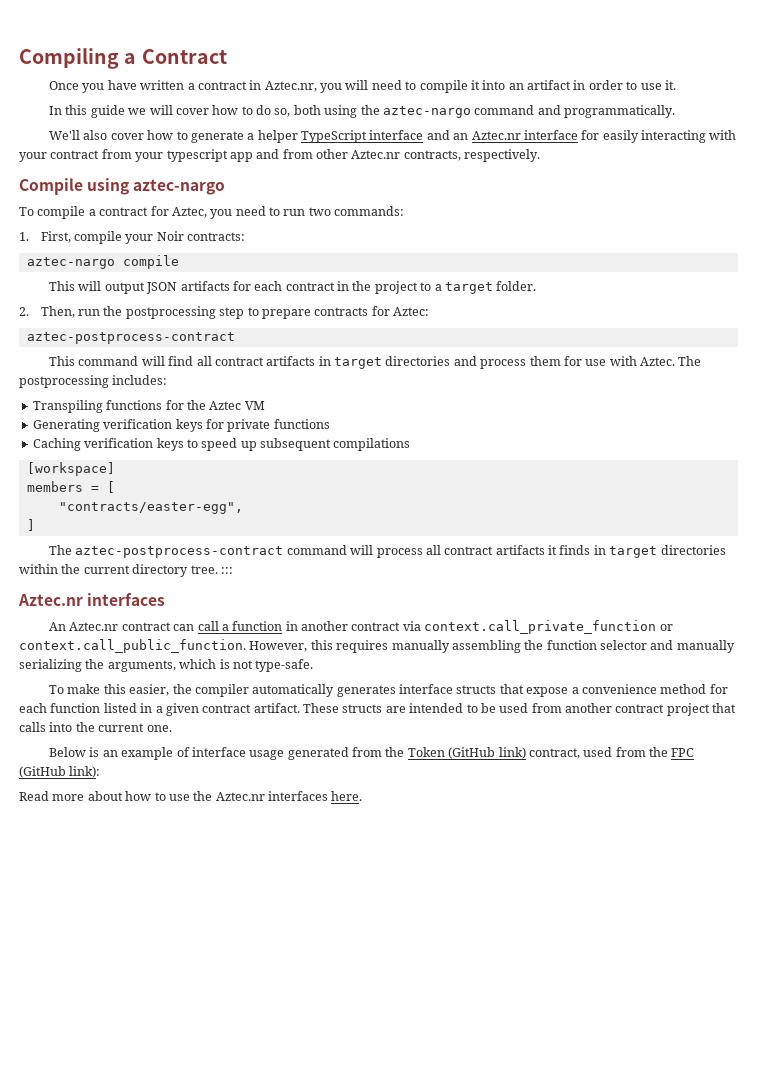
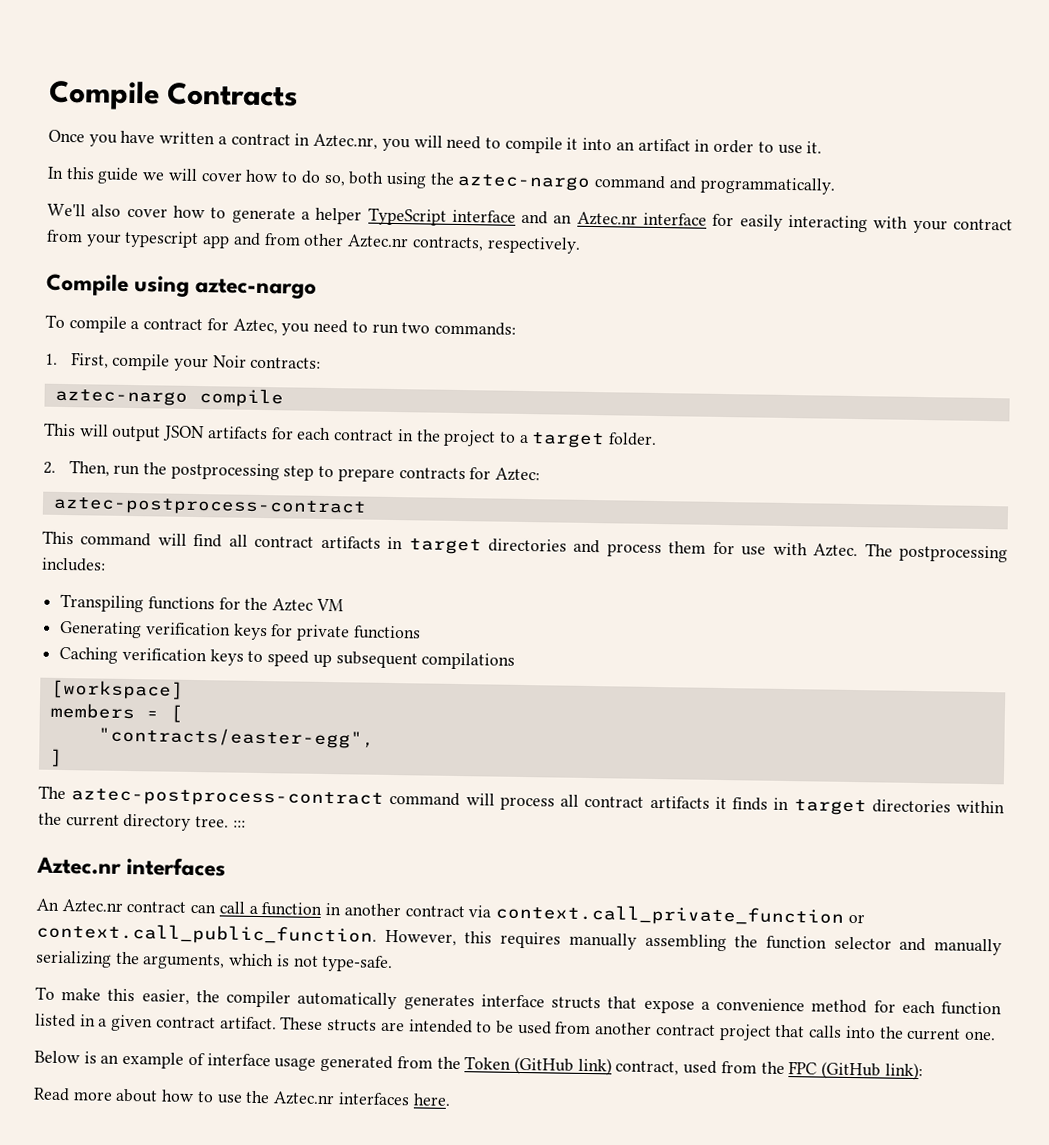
[19,48,227,69] Compiling a Contract -> [48,79,299,111] Compile Contracts

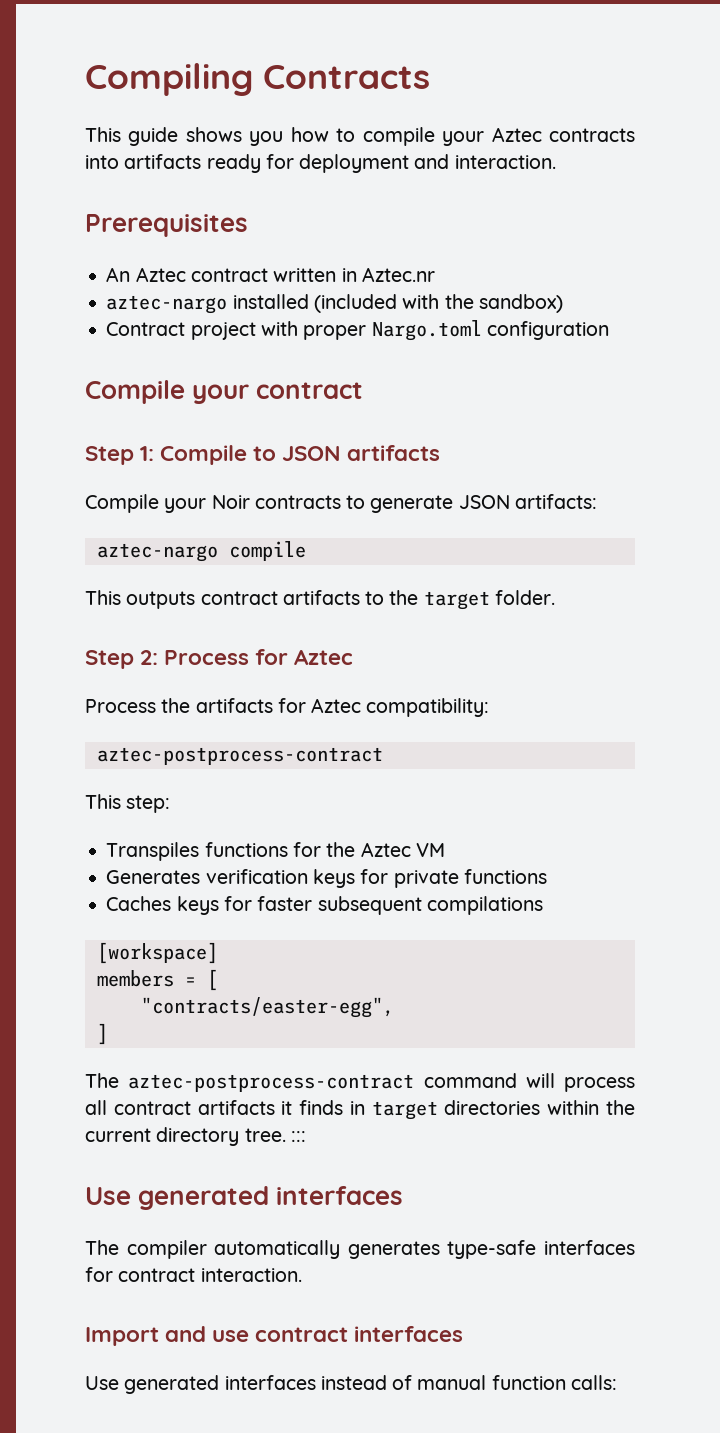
[48,79,160,111] Compile -> [85,63,253,96] Compiling
[48,129,823,155] [47,166,836,195] [47,203,1013,234] [46,229,581,254] [46,273,318,300] [45,314,516,336] [45,352,322,372] [54,388,284,408] [44,422,658,449] [43,460,541,483] [52,496,367,517] [42,530,1009,563] [41,557,106,572] [60,593,145,613] Once you have written a contract in Aztec.nr, you will need to compile it into an artifact in order to use it. // In this guide we will cover how to do so, both using the aztec-nargo command and programmatically. // We'll also cover how to generate a helper TypeScript interface and an Aztec.nr interface for easily interacting with your contract from your typescript app and from other Aztec.nr contracts, respectively. // Compile using aztec-nargo // To compile a contract for Aztec, you need to run two commands: // 1. First, compile your Noir contracts: // aztec-nargo compile // This will output JSON artifacts for each contract in the project to a target folder. // 2. Then, run the postprocessing step to prepare contracts for Aztec: // aztec-postprocess-contract // This command will find all contract artifacts in target directories and process them for use with Aztec. The postprocessing includes: // Transpiling -> [85,127,636,146] [85,154,556,173] [85,214,248,237] [106,267,435,282] [106,294,563,314] [106,320,609,341] [85,380,364,404] [85,445,441,465] [85,494,597,513] [96,541,306,562] [85,590,555,610] [85,649,354,669] [85,698,490,717] [96,747,383,765] [85,794,171,813] [106,842,200,861] This guide shows you how to compile your Aztec contracts into artifacts ready for deployment and interaction. // Prerequisites // An Aztec contract written in Aztec.nr // aztec-nargo installed (included with the sandbox) // Contract project with proper Nargo.toml configuration // Compile your contract // Step 1: Compile to JSON artifacts // Compile your Noir contracts to generate JSON artifacts: // aztec-nargo compile // This outputs contract artifacts to the target folder. // Step 2: Process for Aztec // Process the artifacts for Aztec compatibility: // aztec-postprocess-contract // This step: // Transpiles
[59,620,143,639] Generating -> [106,870,201,884] Generates
[59,646,332,668] Caching verification keys to speed up -> [106,896,313,915] Caches keys for faster
[36,856,227,877] [36,898,865,927] [36,922,1003,956] [35,950,394,973] [35,986,1003,1016] [35,1013,996,1041] [34,1050,923,1081] [33,1087,451,1106] Aztec.nr interfaces // An Aztec.nr contract can call a function in another contract via context.call_private_function or context.call_public_function. However, this requires manually assembling the function selector and manually serializing the arguments, which is not type-safe. // To make this easier, the compiler automatically generates interface structs that expose a convenience method for each function listed in a given contract artifact. These structs are intended to be used from another contract project that calls into the current one. // Below is an example of interface usage generated from the Token (GitHub link) contract, used from the FPC (GitHub link): // Read more about how to use the Aztec.nr interfaces here. -> [85,1186,404,1210] [85,1240,635,1259] [85,1267,302,1282] [85,1326,464,1346] [85,1375,617,1394] Use generated interfaces // The compiler automatically generates type-safe interfaces for contract interaction. // Import and use contract interfaces // Use generated interfaces instead of manual function calls:

